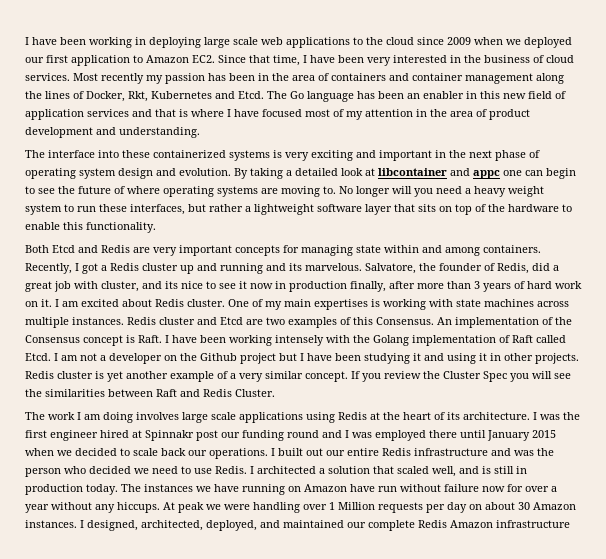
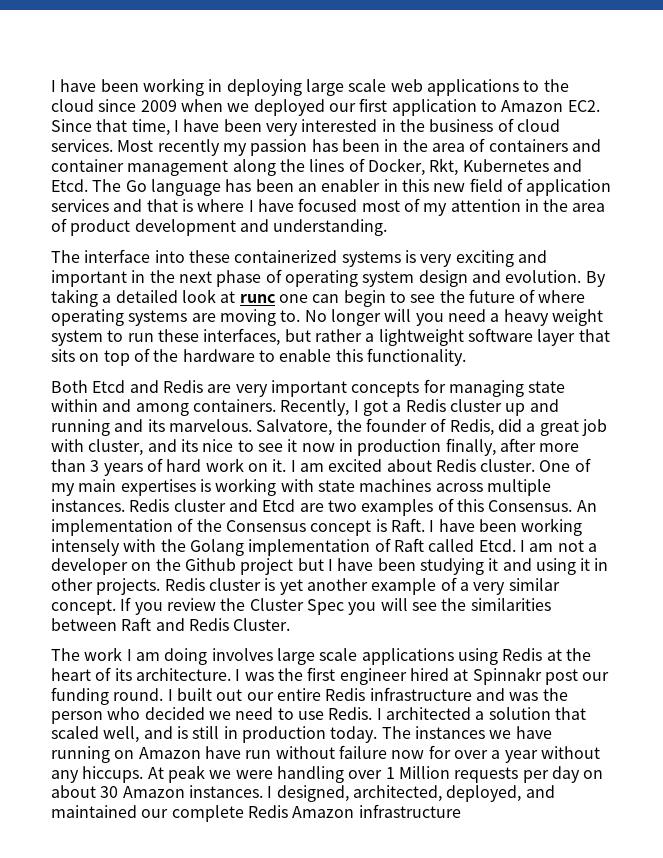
[378,168,500,179] libcontainer and appc -> [239,294,275,303] runc
[287,430,556,441] [25,448,268,459] round and I was employed there until January 2015 when we decided to scale back our operations. -> [113,688,164,701] round.

